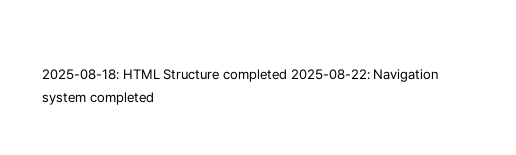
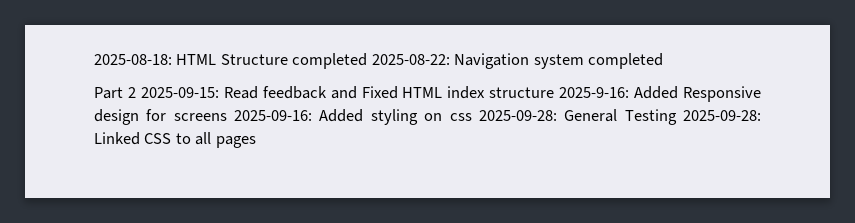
(154, 98) none -> [94,86,761,102] [94,109,762,125] [94,132,256,148] // Part 2 2025-09-15: Read feedback and Fixed HTML index structure 2025-9-16: Added Responsive design for screens 2025-09-16: Added styling on css 2025-09-28: General Testing 2025-09-28: Linked CSS to all pages

